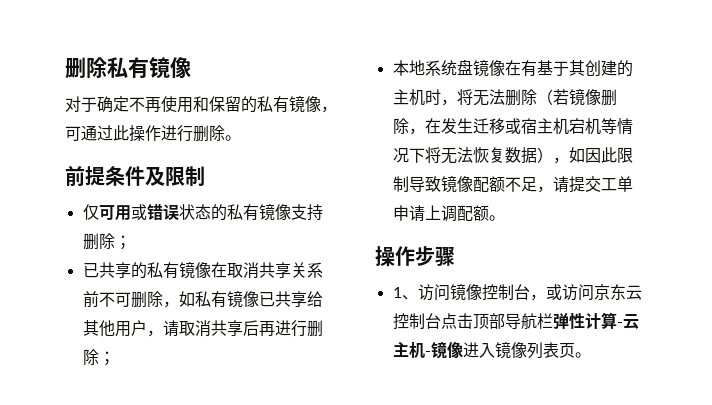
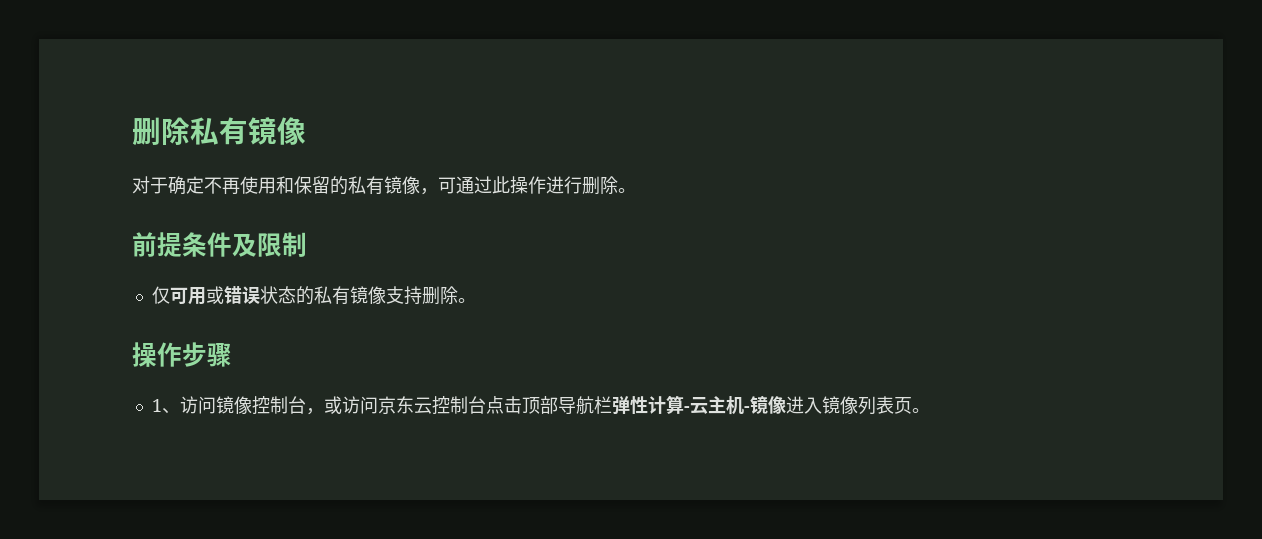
[114,235,131,250] [82,261,323,279] [82,290,323,308] [82,320,323,337] [82,349,115,366] [392,59,633,77] [392,88,617,106] [392,118,633,135] [392,147,633,164] [392,175,633,193] [392,205,489,222] ； // 已共享的私有镜像在取消共享关系前不可删除，如私有镜像已共享给其他用户，请取消共享后再进行删除； // 本地系统盘镜像在有基于其创建的主机时，将无法删除（若镜像删除，在发生迁移或宿主机宕机等情况下将无法恢复数据），如因此限制导致镜像配额不足，请提交工单申请上调配额 -> (458, 295) none

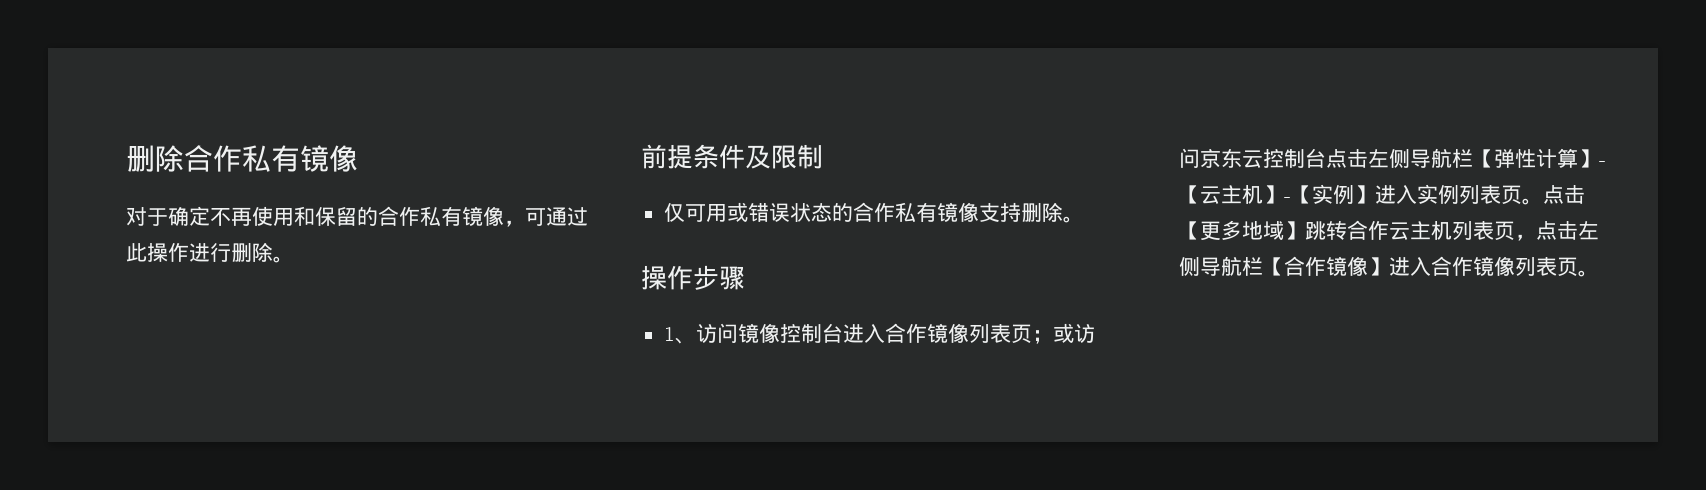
[132,117,190,146] 删除 -> [126,145,242,172] 删除合作
(348, 185) none -> [378,206,420,226] 合作
(314, 295) none -> [852,202,895,222] 合作
[305,408,324,415] ， -> [842,323,1053,344] 进入合作镜像列表页；
[521,395,822,415] 顶部导航栏弹性计算-云主机-镜像进入 -> [1367,148,1606,169] [1178,184,1585,205] [1178,220,1599,241] [1178,256,1473,276] 左侧导航栏【弹性计算】-【云主机】-【实例】进入实例列表页。点击【更多地域】跳转合作云主机列表页，点击左侧导航栏【合作镜像】进入合作

